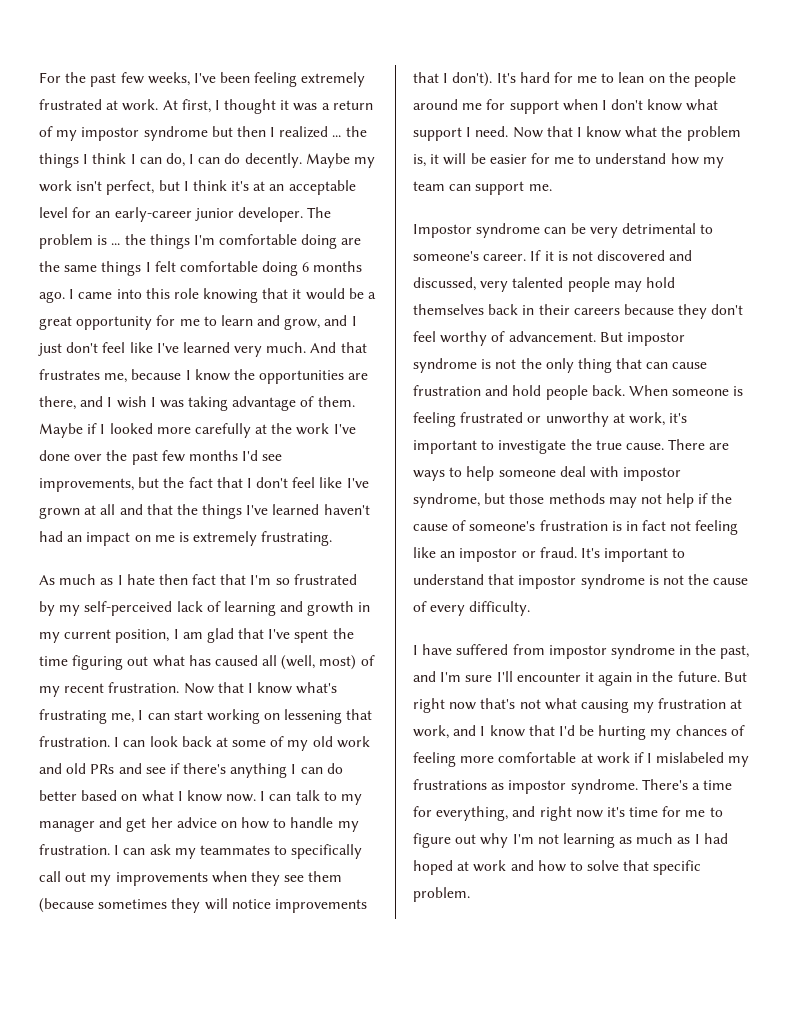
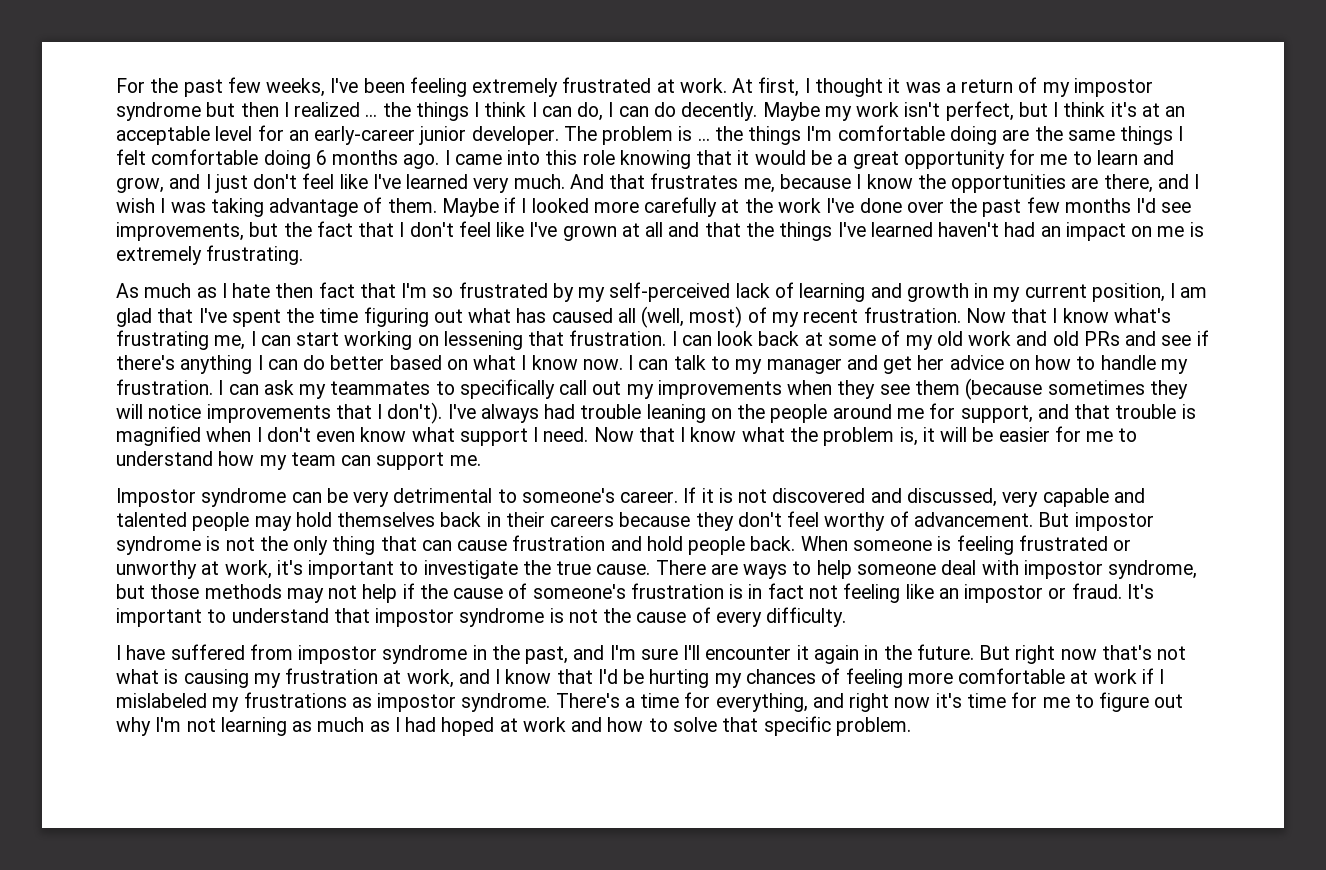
[496,72,645,83] It's hard for me to lean -> [447,404,706,423] I've always had trouble leaning
[509,100,559,114] support -> [960,404,1196,423] [116,426,201,446] support, and that trouble is magnified
(644, 104) none -> [316,431,356,442] even
(509, 286) none -> [1042,488,1145,507] capable and
(577, 704) none -> [164,669,179,684] is

